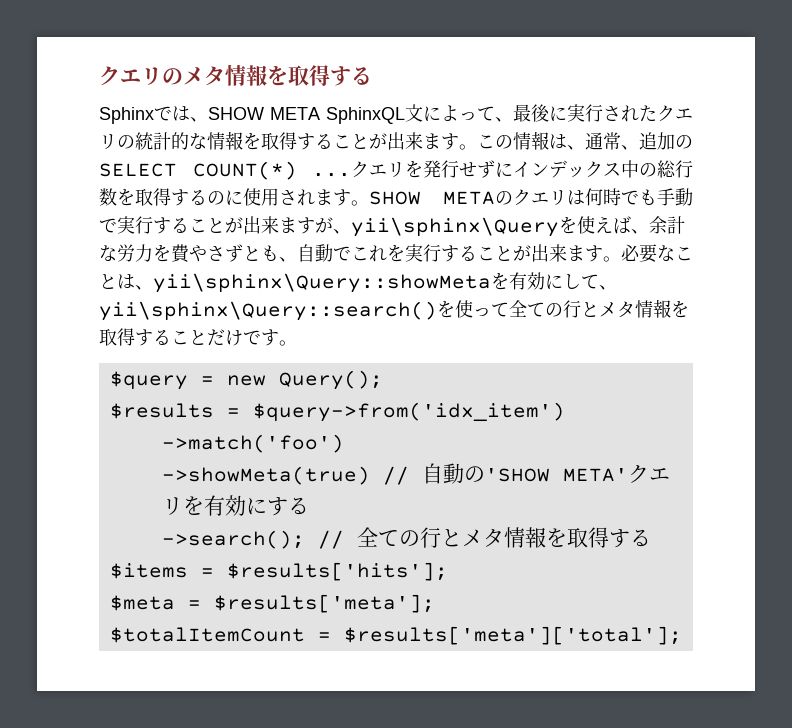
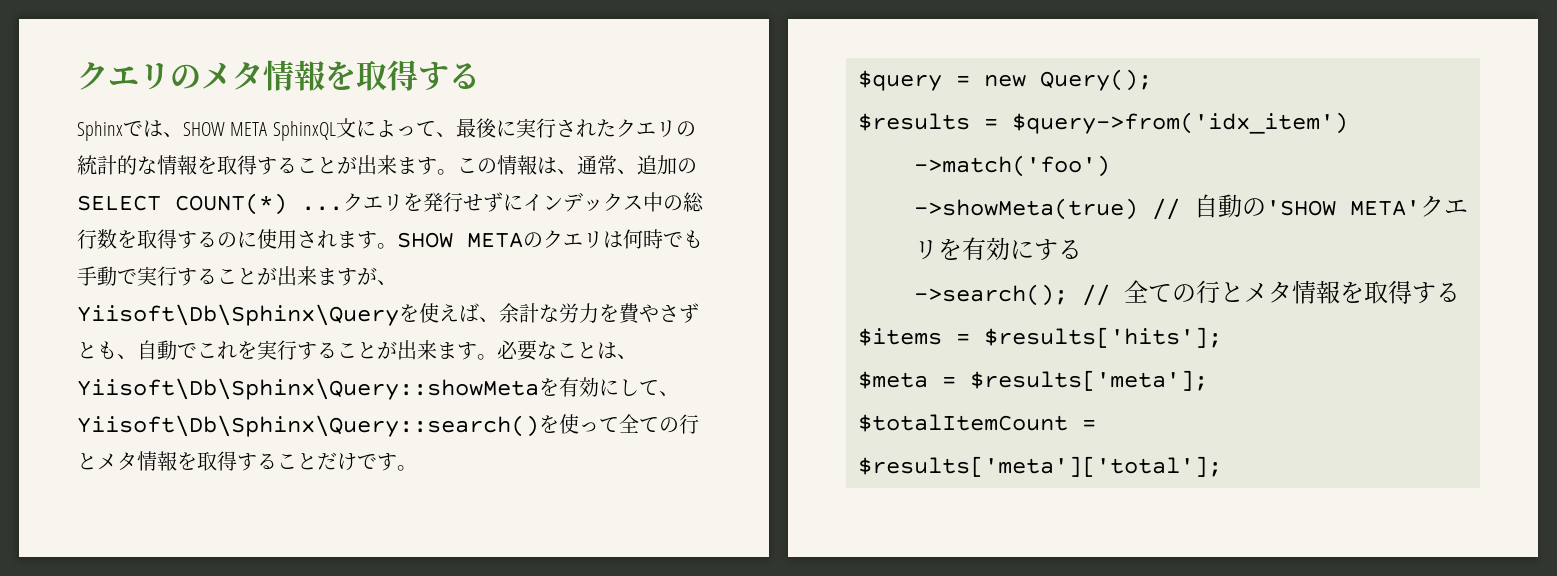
[351,217,559,237] yii\sphinx\Query -> [77,304,399,326] Yiisoft\Db\Sphinx\Query
[153,273,491,293] yii\sphinx\Query::showMeta -> [77,378,539,400] Yiisoft\Db\Sphinx\Query::showMeta
[99,301,437,321] yii\sphinx\Query::search() -> [77,415,539,437] Yiisoft\Db\Sphinx\Query::search()

